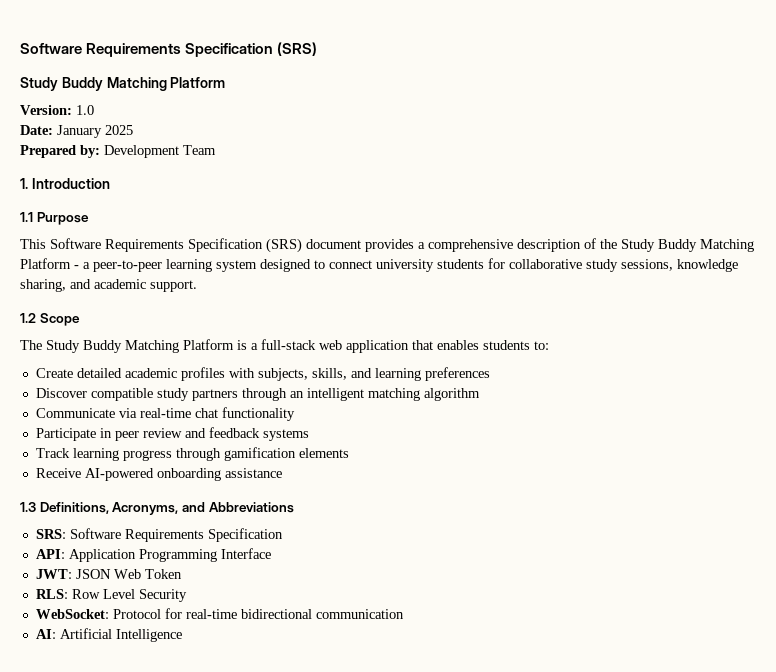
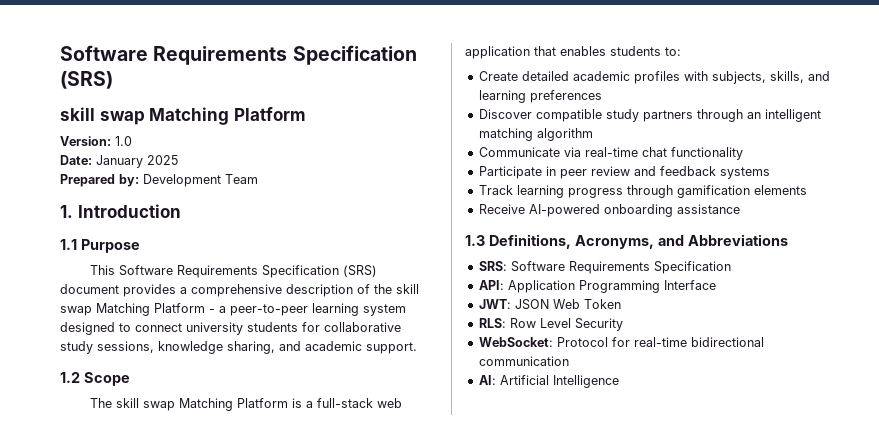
[20,77,103,91] Study Buddy -> [60,107,145,125] skill swap
[621,239,697,252] Study Buddy -> [396,284,419,294] [60,306,92,316] skill swap
[46,340,122,353] Study Buddy -> [116,398,176,411] skill swap

